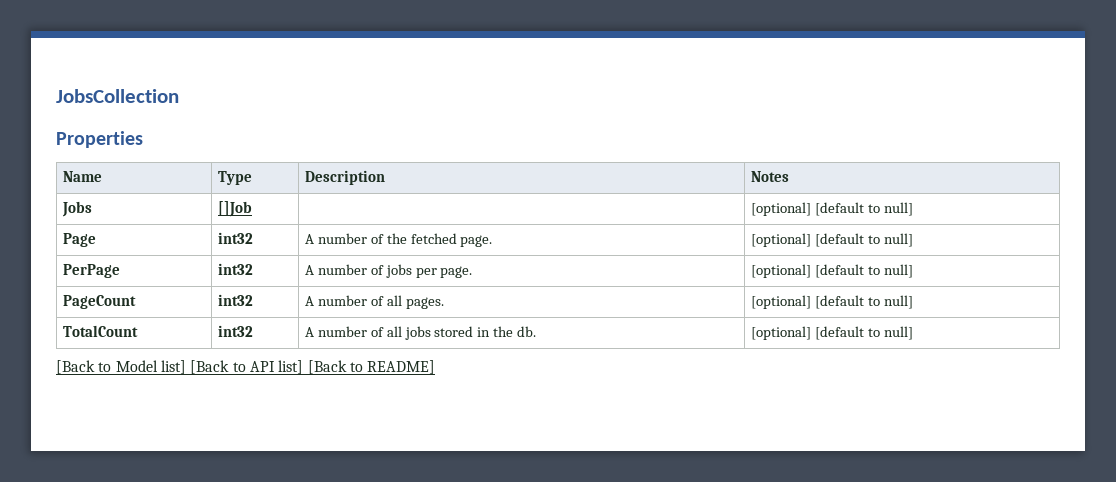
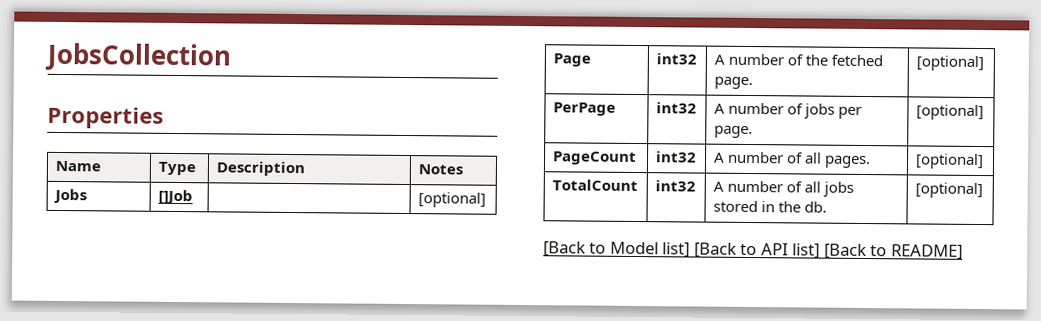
[814,202,913,216] [default to null] -> (486, 200) none
[814,233,913,247] [default to null] -> (984, 63) none
[814,264,913,278] [default to null] -> (984, 112) none
[814,295,913,309] [default to null] -> (984, 161) none
[814,326,913,340] [default to null] -> (983, 190) none

